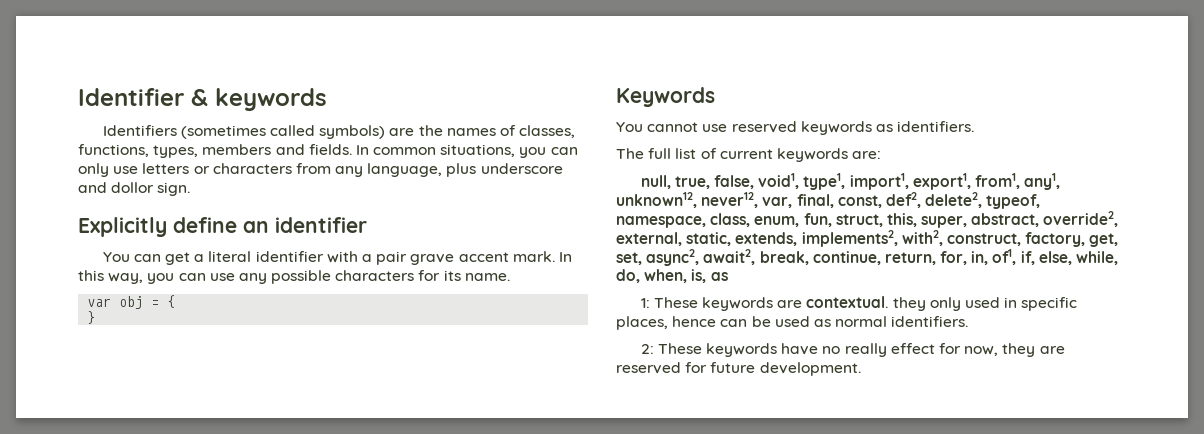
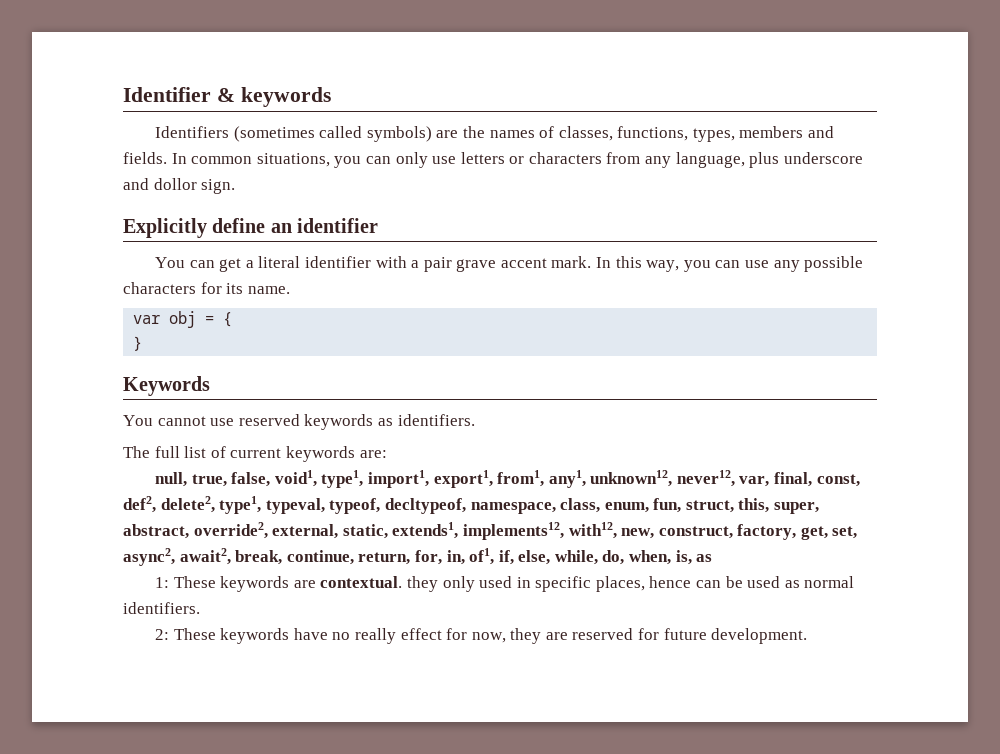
[986,194,1041,209] typeof, -> [219,496,466,514] type1, typeval, typeof, decltypeof,
[735,230,943,247] extends, implements2, with2, -> [392,522,655,540] extends1, implements12, with12, new,

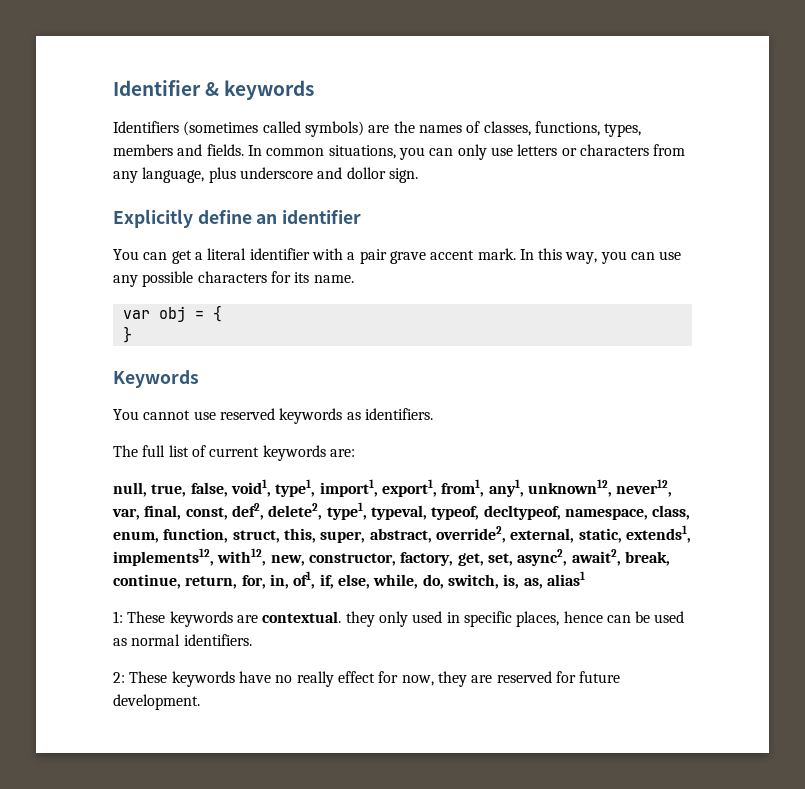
[653,498,682,513] fun, -> [163,528,229,543] function,
[658,526,733,539] construct, -> [308,553,396,566] constructor,
[629,550,713,565] when, is, as -> [447,571,585,589] switch, is, as, alias1

